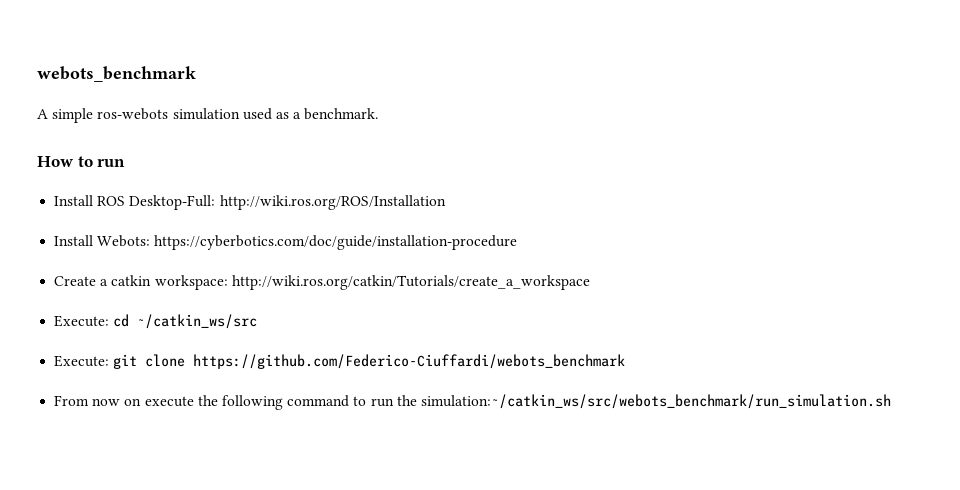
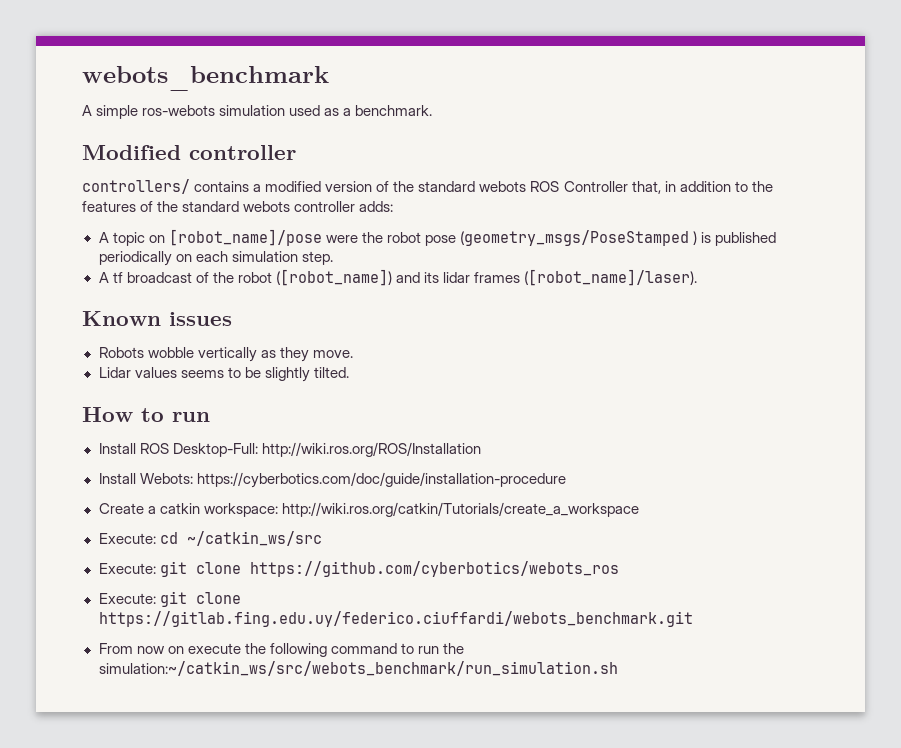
(379, 114) none -> [82,145,296,160] [82,179,773,194] [82,201,394,212] [98,229,777,246] [98,251,333,266] [98,269,698,286] [82,311,232,326] [98,347,353,362] [98,367,349,382] // Modified controller // controllers/ contains a modified version of the standard webots ROS Controller that, in addition to the features of the standard webots controller adds: // A topic on [robot_name]/pose were the robot pose (geometry_msgs/PoseStamped ) is published periodically on each simulation step. // A tf broadcast of the robot ([robot_name]) and its lidar frames ([robot_name]/laser). // Known issues // Robots wobble vertically as they move. // Lidar values seems to be slightly tilted.
[193,354,626,369] https://github.com/Federico-Ciuffardi/webots_benchmark -> [249,561,619,577] [98,591,241,607] [98,611,693,627] https://github.com/cyberbotics/webots_ros // Execute: git clone https://gitlab.fing.edu.uy/federico.ciuffardi/webots_benchmark.git

